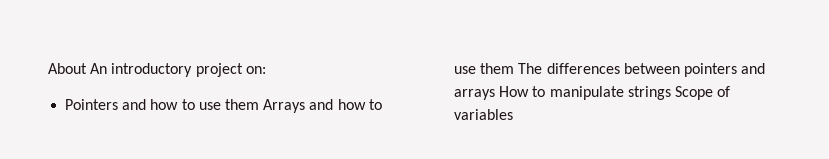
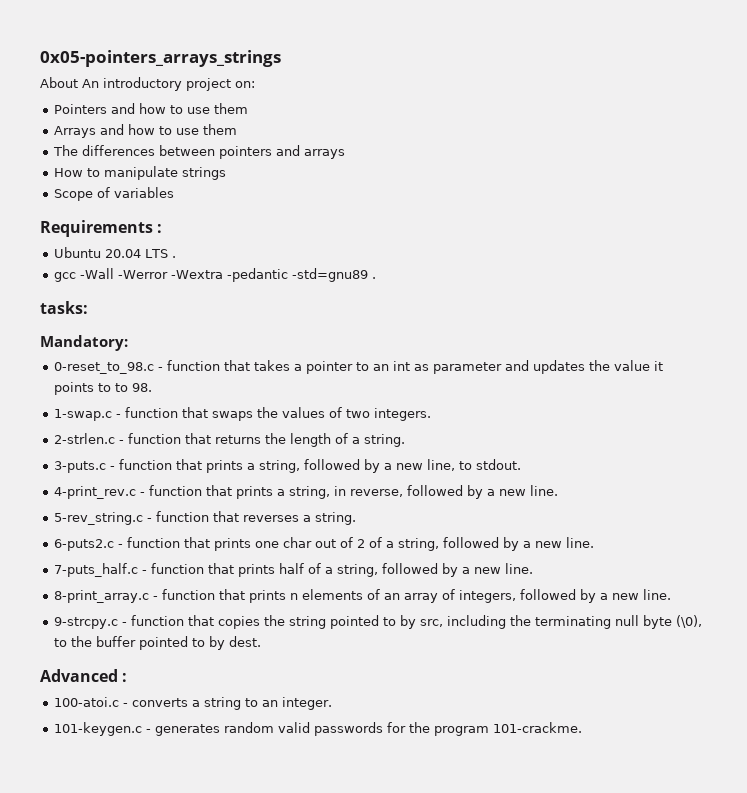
(48, 68) none -> [40,50,281,67] 0x05-pointers_arrays_strings //
(259, 104) none -> (249, 108) //
(515, 68) none -> (238, 129) //
(496, 94) none -> (346, 154) //
(671, 93) none -> (227, 173) //
(514, 114) none -> [40,220,163,237] [54,247,177,258] [54,268,377,282] [40,301,88,314] [40,335,128,351] [54,360,664,374] [54,382,153,395] [54,407,432,421] [54,433,406,447] [54,459,522,473] [54,485,559,499] [54,511,357,525] [54,537,595,551] [54,563,534,577] [54,589,672,603] [54,615,703,629] [54,636,262,650] [40,669,128,682] [54,697,333,710] [54,722,583,736] // Requirements : // Ubuntu 20.04 LTS . // gcc -Wall -Werror -Wextra -pedantic -std=gnu89 . // tasks: // Mandatory: // 0-reset_to_98.c - function that takes a pointer to an int as parameter and updates the value it points to to 98. // 1-swap.c - function that swaps the values of two integers. // 2-strlen.c - function that returns the length of a string. // 3-puts.c - function that prints a string, followed by a new line, to stdout. // 4-print_rev.c - function that prints a string, in reverse, followed by a new line. // 5-rev_string.c - function that reverses a string. // 6-puts2.c - function that prints one char out of 2 of a string, followed by a new line. // 7-puts_half.c - function that prints half of a string, followed by a new line. // 8-print_array.c - function that prints n elements of an array of integers, followed by a new line. // 9-strcpy.c - function that copies the string pointed to by src, including the terminating null byte (\0), to the buffer pointed to by dest. // Advanced : // 100-atoi.c - converts a string to an integer. // 101-keygen.c - generates random valid passwords for the program 101-crackme.

